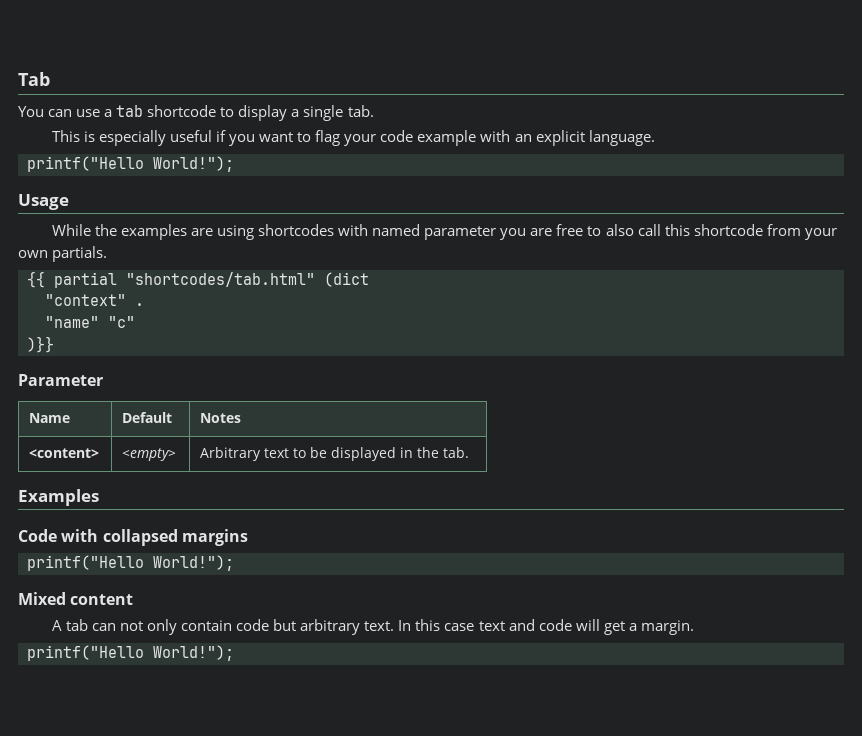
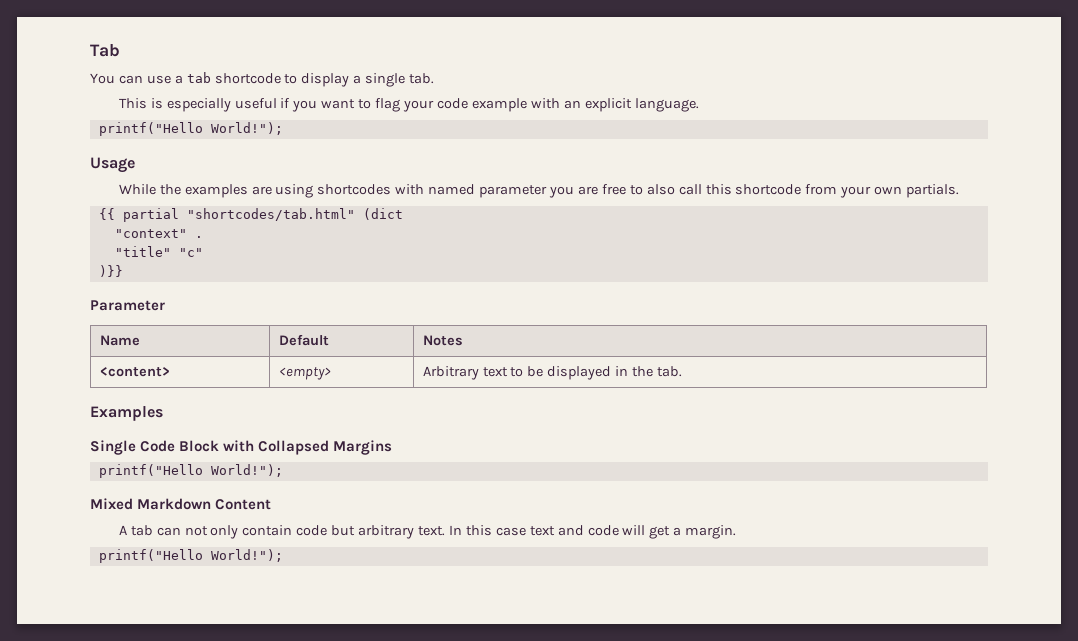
[45,316,99,328] "name" -> [114,246,171,257] "title"
[18,529,248,546] Code with collapsed margins -> [90,440,393,455] Single Code Block with Collapsed Margins
[70,594,134,605] content -> [137,498,272,510] Markdown Content

